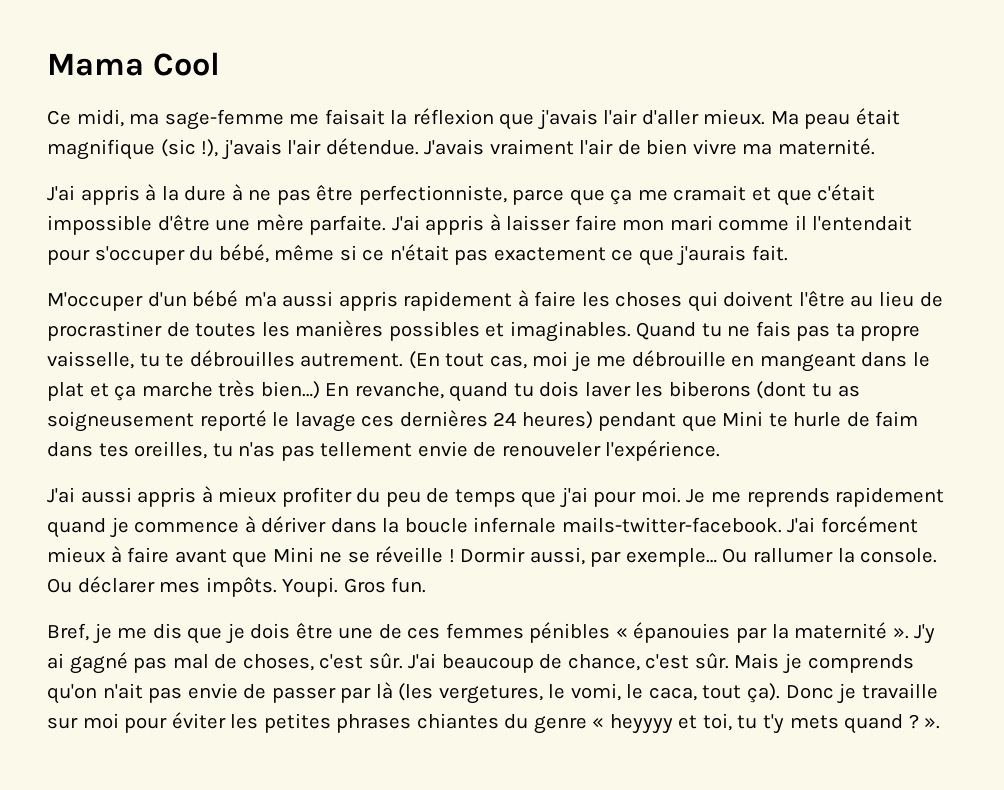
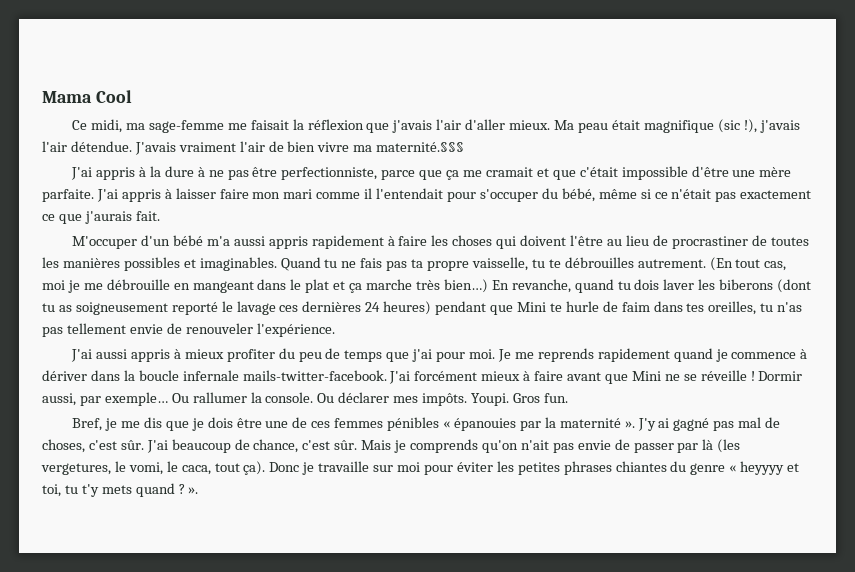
[777,138,875,155] maternité. -> [376,142,465,152] maternité.§§§

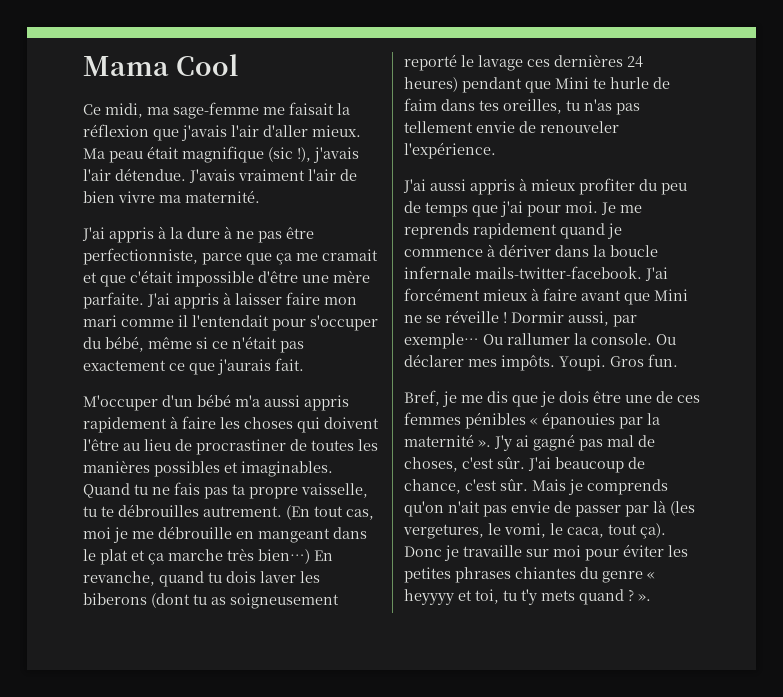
[376,142,465,152] maternité.§§§ -> [185,190,260,203] maternité.

